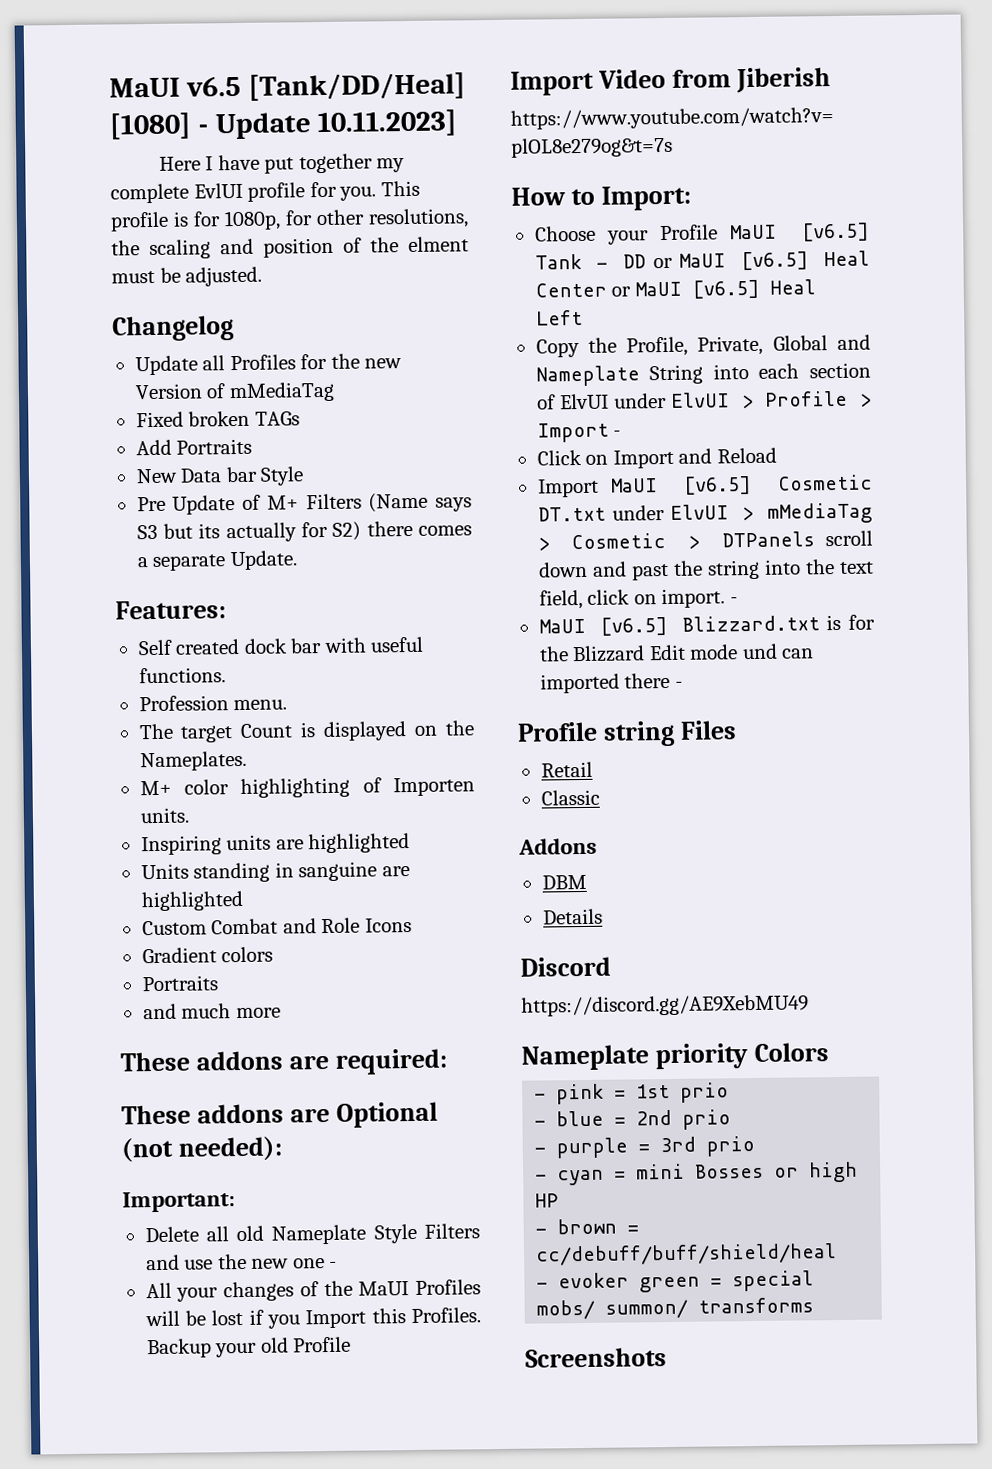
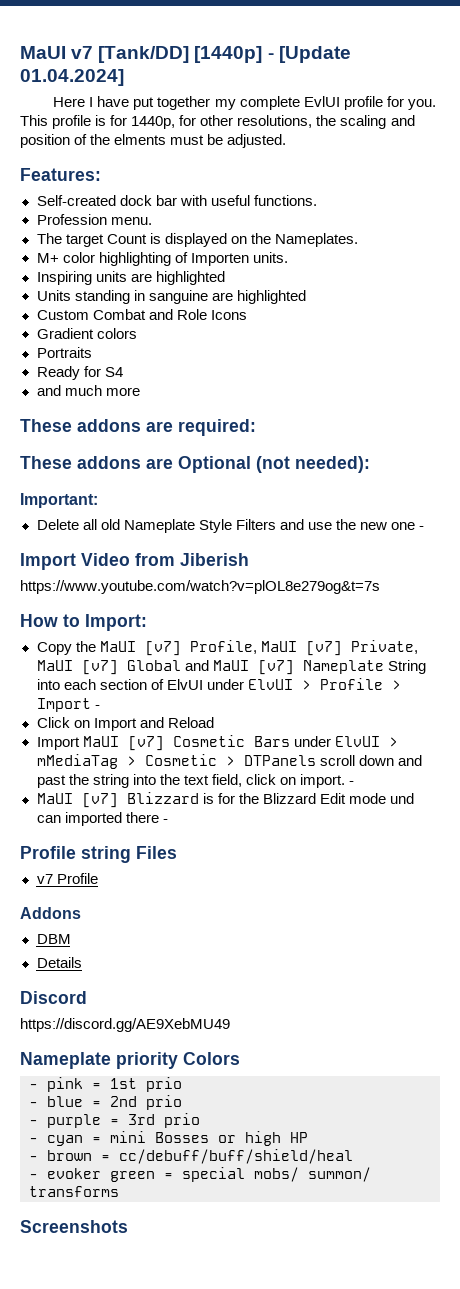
[109,72,466,101] [109,109,458,140] MaUI v6.5 [Tank/DD/Heal] [1080] - Update 10.11.2023] -> [20,46,351,63] [20,69,124,86] MaUI v7 [Tank/DD] [1440p] - [Update 01.04.2024]
[224,210,281,231] 1080p, -> [131,116,176,129] 1440p,
[408,236,469,252] elment -> [114,134,167,145] elments
[112,315,234,342] [134,353,403,376] [134,381,335,403] [135,410,300,428] [135,438,253,456] [135,466,305,486] [136,492,472,515] [136,520,472,543] [136,550,298,571] // Changelog // Update all Profiles for the new Version of mMediaTag // Fixed broken TAGs // Add Portraits // New Data bar Style // Pre Update of M+ Filters (Name says S3 but its actually for S2) there comes a separate Update. -> (287, 141) none
[137,638,241,656] Self created -> [36,195,116,206] Self-created
(218, 983) none -> [36,366,123,380] // Ready for S4
[145,1279,481,1302] [144,1307,481,1329] [146,1336,352,1359] // All your changes of the MaUI Profiles will be lost if you Import this Profiles. Backup your old Profile -> (425, 528) none
[534,222,870,245] [534,250,870,271] [534,279,816,299] [535,309,583,326] [535,334,871,358] Choose your Profile MaUI [v6.5] Tank - DD or MaUI [v6.5] Heal Center or MaUI [v6.5] Heal Left // Copy the Profile, Private, Global and -> [36,640,418,656] [36,660,294,675] Copy the MaUI [v7] Profile, MaUI [v7] Private, MaUI [v7] Global and MaUI [v7]
[683,474,873,495] [537,506,606,522] [v6.5] Cosmetic DT.txt -> [127,735,290,751] [v7] Cosmetic Bars
[599,615,820,636] [v6.5] Blizzard.txt -> [81,792,199,808] [v7] Blizzard
[540,761,593,778] [540,789,600,806] Retail // Classic -> [36,873,98,884] v7 Profile

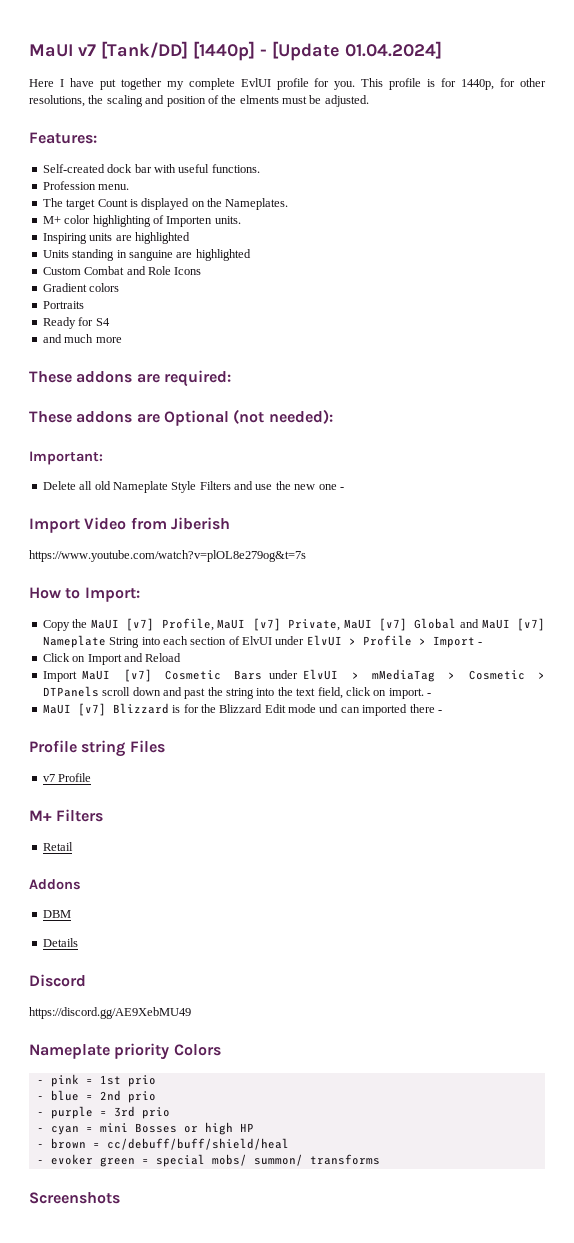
(98, 878) none -> [29,809,104,822] [42,842,73,851] // M+ Filters // Retail

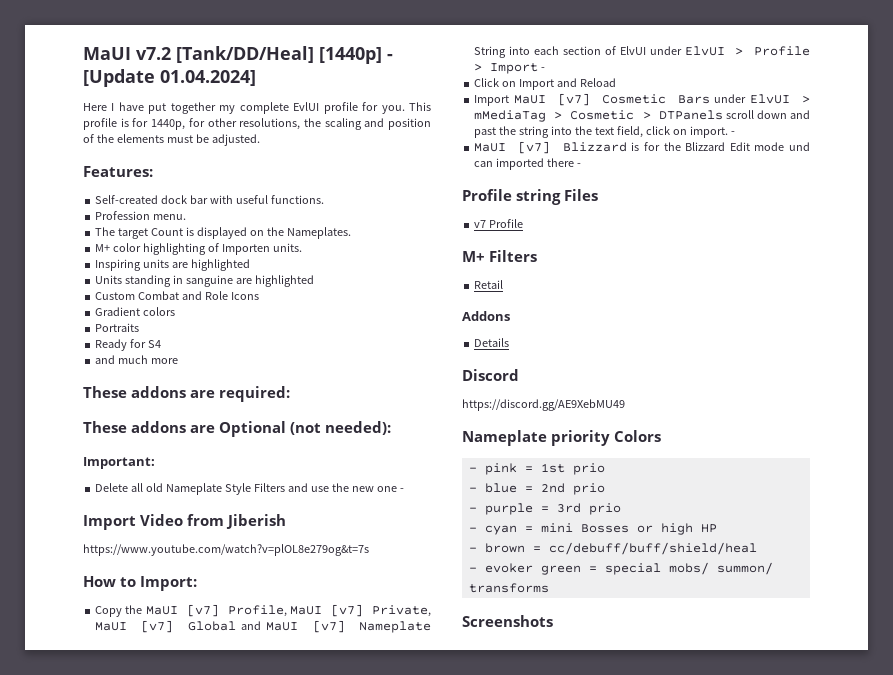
[29,41,188,59] MaUI v7 [Tank/DD] -> [83,46,314,63] MaUI v7.2 [Tank/DD/Heal]
[239,95,279,104] elments -> [116,134,164,143] elements
[42,910,71,918] // DBM -> (510, 316) none

